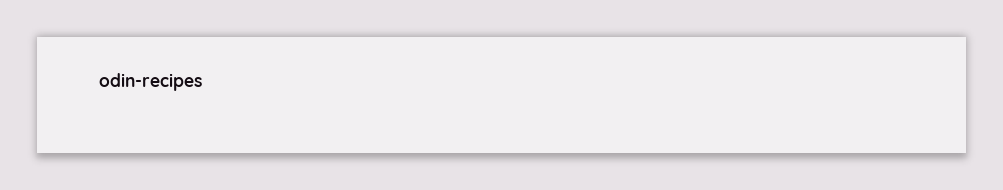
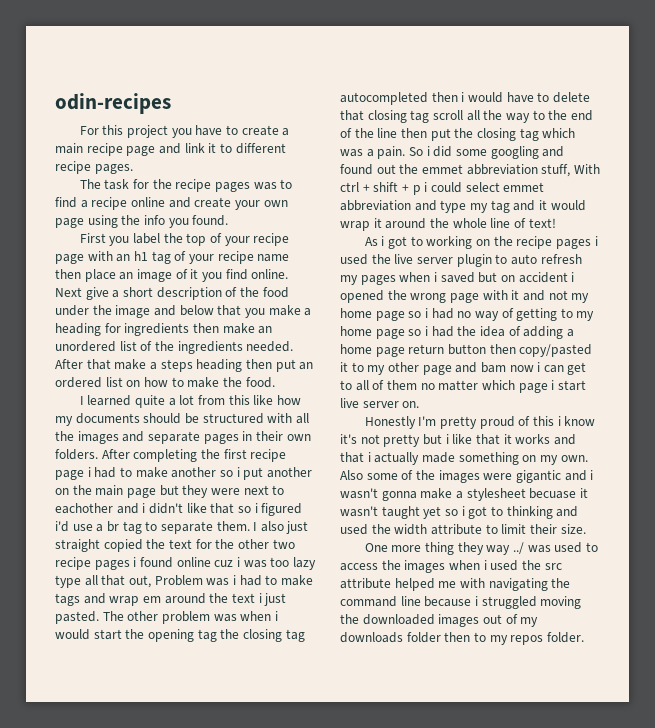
(202, 82) none -> [79,125,290,138] [55,143,286,156] [55,161,133,174] [79,179,293,192] [55,197,288,210] [55,215,229,228] [79,233,290,246] [55,251,290,264] [55,269,289,282] [55,287,289,300] [55,305,312,318] [55,323,273,336] [55,341,294,354] [55,359,314,372] [55,377,275,388] [79,395,301,408] [55,413,309,426] [55,431,311,444] [55,449,287,462] [55,467,312,480] [55,485,285,498] [55,503,303,516] [55,521,309,534] [55,539,295,552] [55,557,316,570] [55,575,313,588] [55,593,287,606] [55,611,278,624] [55,629,305,642] [340,92,590,105] [340,110,593,123] [340,128,576,141] [340,146,565,159] [340,164,600,177] [340,182,545,195] [340,200,586,213] [340,218,556,231] [364,236,598,249] [340,254,582,267] [340,272,575,285] [340,290,590,303] [340,308,595,321] [340,326,574,339] [340,344,593,357] [340,362,587,375] [340,380,586,393] [340,398,420,408] [364,416,596,429] [340,434,576,447] [340,452,588,465] [340,470,594,483] [340,488,588,501] [340,506,579,519] [340,524,586,535] [364,542,598,555] [340,560,562,573] [340,578,571,591] [340,596,582,609] [340,614,539,627] [340,632,584,645] // For this project you have to create a main recipe page and link it to different recipe pages. // The task for the recipe pages was to find a recipe online and create your own page using the info you found. // First you label the top of your recipe page with an h1 tag of your recipe name then place an image of it you find online. Next give a short description of the food under the image and below that you make a heading for ingredients then make an unordered list of the ingredients needed. After that make a steps heading then put an ordered list on how to make the food. // I learned quite a lot from this like how my documents should be structured with all the images and separate pages in their own folders. After completing the first recipe page i had to make another so i put another on the main page but they were next to eachother and i didn't like that so i figured i'd use a br tag to separate them. I also just straight copied the text for the other two recipe pages i found online cuz i was too lazy type all that out, Problem was i had to make tags and wrap em around the text i just pasted. The other problem was when i would start the opening tag the closing tag autocompleted then i would have to delete that closing tag scroll all the way to the end of the line then put the closing tag which was a pain. So i did some googling and found out the emmet abbreviation stuff, With ctrl + shift + p i could select emmet abbreviation and type my tag and it would wrap it around the whole line of text! // As i got to working on the recipe pages i used the live server plugin to auto refresh my pages when i saved but on accident i opened the wrong page with it and not my home page so i had no way of getting to my home page so i had the idea of adding a home page return button then copy/pasted it to my other page and bam now i can get to all of them no matter which page i start live server on. // Honestly I'm pretty proud of this i know it's not pretty but i like that it works and that i actually made something on my own. Also some of the images were gigantic and i wasn't gonna make a stylesheet becuase it wasn't taught yet so i got to thinking and used the width attribute to limit their size. // One more thing they way ../ was used to access the images when i used the src attribute helped me with navigating the command line because i struggled moving the downloaded images out of my downloads folder then to my repos folder.

